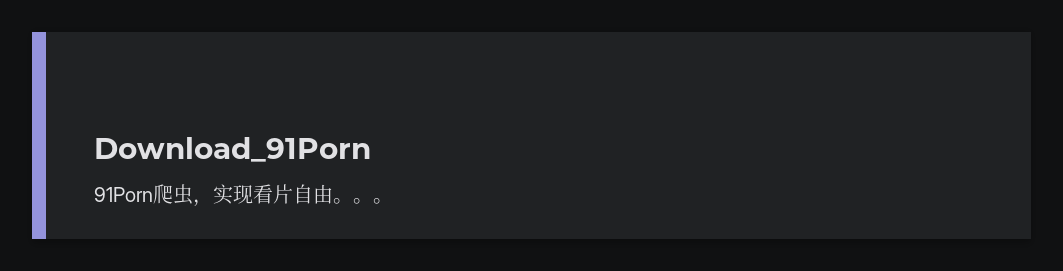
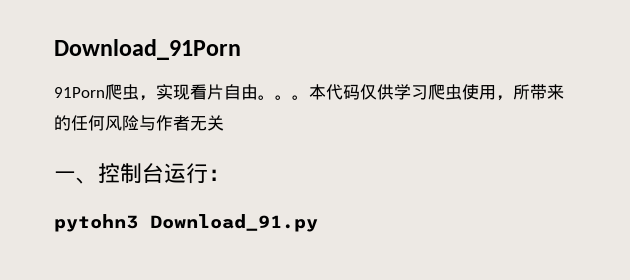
(393, 201) none -> [309,84,564,101] [54,115,224,131] [54,163,230,184] [54,214,318,232] 本代码仅供学习爬虫使用，所带来的任何风险与作者无关 // 一、控制台运行： // pytohn3 Download_91.py

